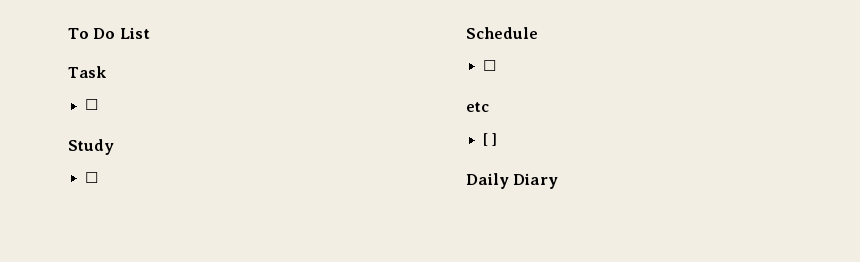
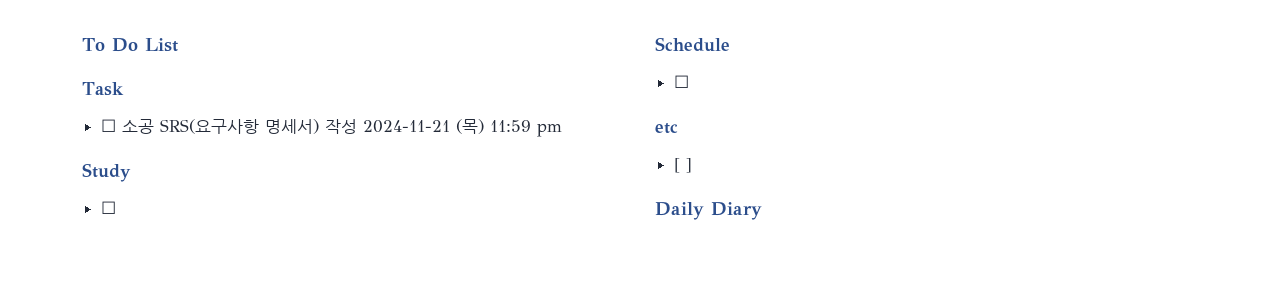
(98, 104) none -> [121,119,562,137] 소공 SRS(요구사항 명세서) 작성 2024-11-21 (목) 11:59 pm

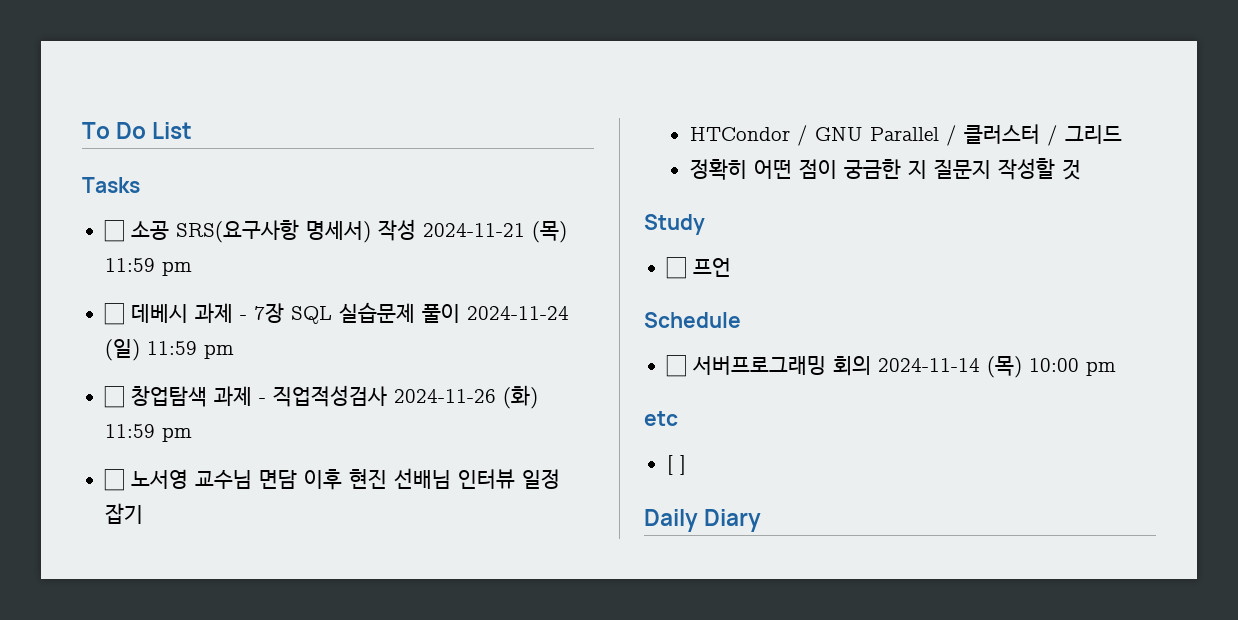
[82,82,124,96] Task -> [82,177,140,193] Tasks
(562, 130) none -> [103,302,569,325] [104,339,234,361] [103,385,538,409] [104,424,192,442] [103,468,560,491] [104,503,143,524] [689,124,1122,146] [689,158,1081,180] // ☐ 데베시 과제 - 7장 SQL 실습문제 풀이 2024-11-24 (일) 11:59 pm // ☐ 창업탐색 과제 - 직업적성검사 2024-11-26 (화) 11:59 pm // ☐ 노서영 교수님 면담 이후 현진 선배님 인터뷰 일정 잡기 // HTCondor / GNU Parallel / 클러스터 / 그리드 // 정확히 어떤 점이 궁금한 지 질문지 작성할 것
(116, 207) none -> [692,258,731,277] 프언
(689, 81) none -> [691,356,1116,378] 서버프로그래밍 회의 2024-11-14 (목) 10:00 pm

